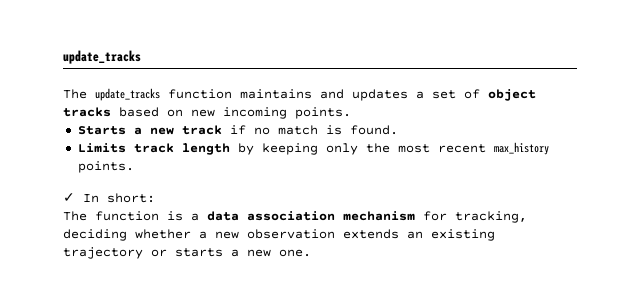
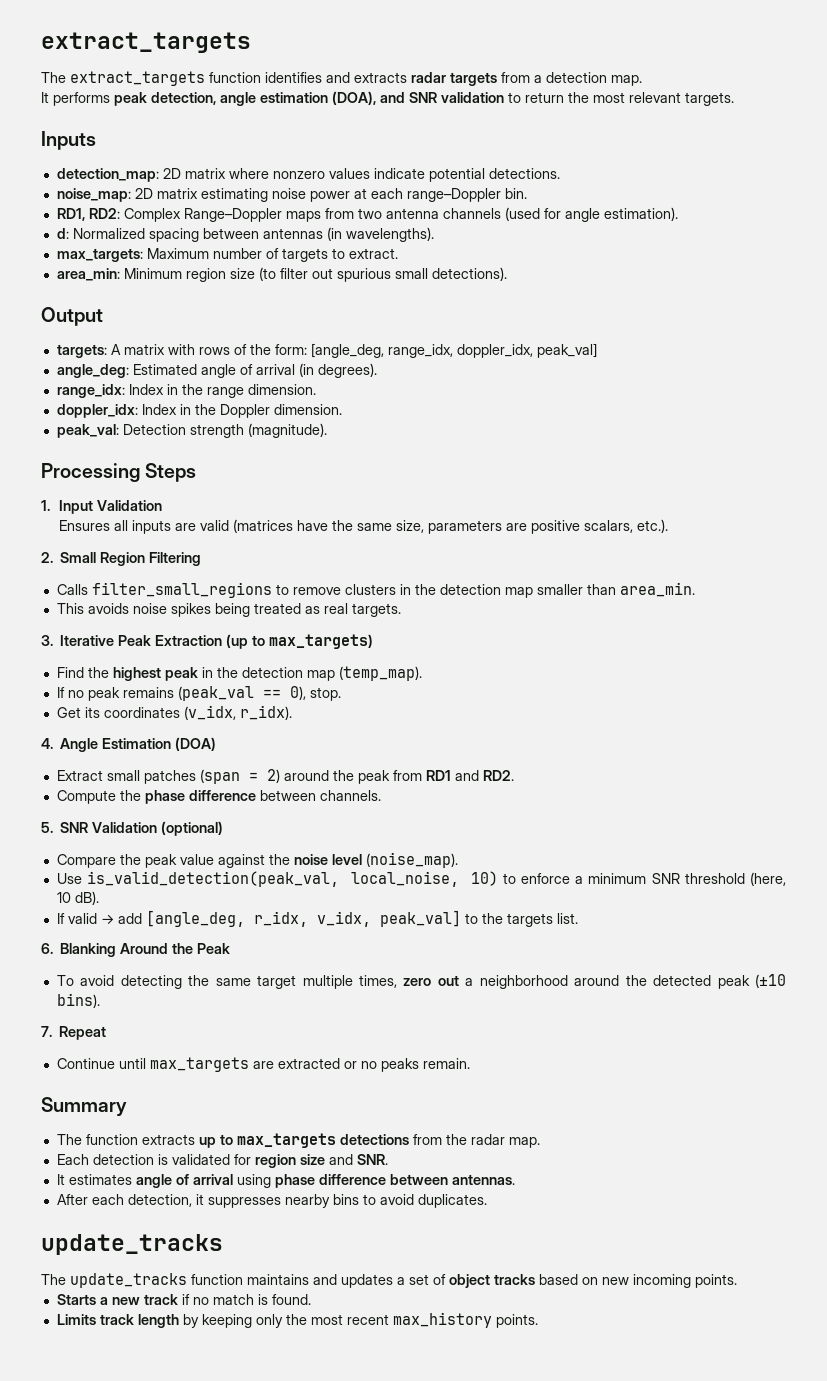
(63, 57) none -> [41,32,251,53] [41,71,642,86] [41,91,734,106] [41,131,96,150] [56,168,560,182] [56,188,527,202] [56,207,678,222] [56,227,434,242] [56,248,398,262] [56,267,507,282] [41,307,103,326] [56,343,597,358] [56,363,377,378] [56,384,316,398] [56,404,342,418] [56,423,327,438] [41,463,197,482] [41,500,163,514] [59,519,669,534] [41,552,202,566] [56,582,695,598] [56,603,401,617] [41,634,374,649] [56,666,422,681] [56,686,341,701] [56,705,292,720] [41,737,217,752] [56,769,514,784] [56,790,381,804] [41,821,224,836] [56,852,458,868] [56,871,786,887] [56,891,99,905] [56,910,578,927] [41,943,231,957] [56,974,786,989] [56,993,100,1008] [41,1026,107,1040] [56,1057,470,1072] [41,1097,127,1116] [56,1133,540,1148] [56,1154,388,1168] [56,1174,515,1188] [56,1194,487,1208] extract_targets // The extract_targets function identifies and extracts radar targets from a detection map. // It performs peak detection, angle estimation (DOA), and SNR validation to return the most relevant targets. // Inputs // detection_map: 2D matrix where nonzero values indicate potential detections. // noise_map: 2D matrix estimating noise power at each range–Doppler bin. // RD1, RD2: Complex Range–Doppler maps from two antenna channels (used for angle estimation). // d: Normalized spacing between antennas (in wavelengths). // max_targets: Maximum number of targets to extract. // area_min: Minimum region size (to filter out spurious small detections). // Output // targets: A matrix with rows of the form: [angle_deg, range_idx, doppler_idx, peak_val] // angle_deg: Estimated angle of arrival (in degrees). // range_idx: Index in the range dimension. // doppler_idx: Index in the Doppler dimension. // peak_val: Detection strength (magnitude). // Processing Steps // 1. Input Validation // Ensures all inputs are valid (matrices have the same size, parameters are positive scalars, etc.). // 2. Small Region Filtering // Calls filter_small_regions to remove clusters in the detection map smaller than area_min. // This avoids noise spikes being treated as real targets. // 3. Iterative Peak Extraction (up to max_targets) // Find the highest peak in the detection map (temp_map). // If no peak remains (peak_val == 0), stop. // Get its coordinates (v_idx, r_idx). // 4. Angle Estimation (DOA) // Extract small patches (span = 2) around the peak from RD1 and RD2. // Compute the phase difference between channels. // 5. SNR Validation (optional) // Compare the peak value against the noise level (noise_map). // Use is_valid_detection(peak_val, local_noise, 10) to enforce a minimum SNR threshold (here, 10 dB). // If valid → add [angle_deg, r_idx, v_idx, peak_val] to the targets list. // 6. Blanking Around the Peak // To avoid detecting the same target multiple times, zero out a neighborhood around the detected peak (±10 bins). // 7. Repeat // Continue until max_targets are extracted or no peaks remain. // Summary // The function extracts up to max_targets detections from the radar map. // Each detection is validated for region size and SNR. // It estimates angle of arrival using phase difference between antennas. // After each detection, it suppresses nearby bins to avoid duplicates. //
[63,193,155,203] [63,211,527,223] [63,229,495,241] [63,247,311,259] // ✓ In short: // The function is a data association mechanism for tracking, deciding whether a new observation extends an existing trajectory or starts a new one. -> (538, 1321) none

